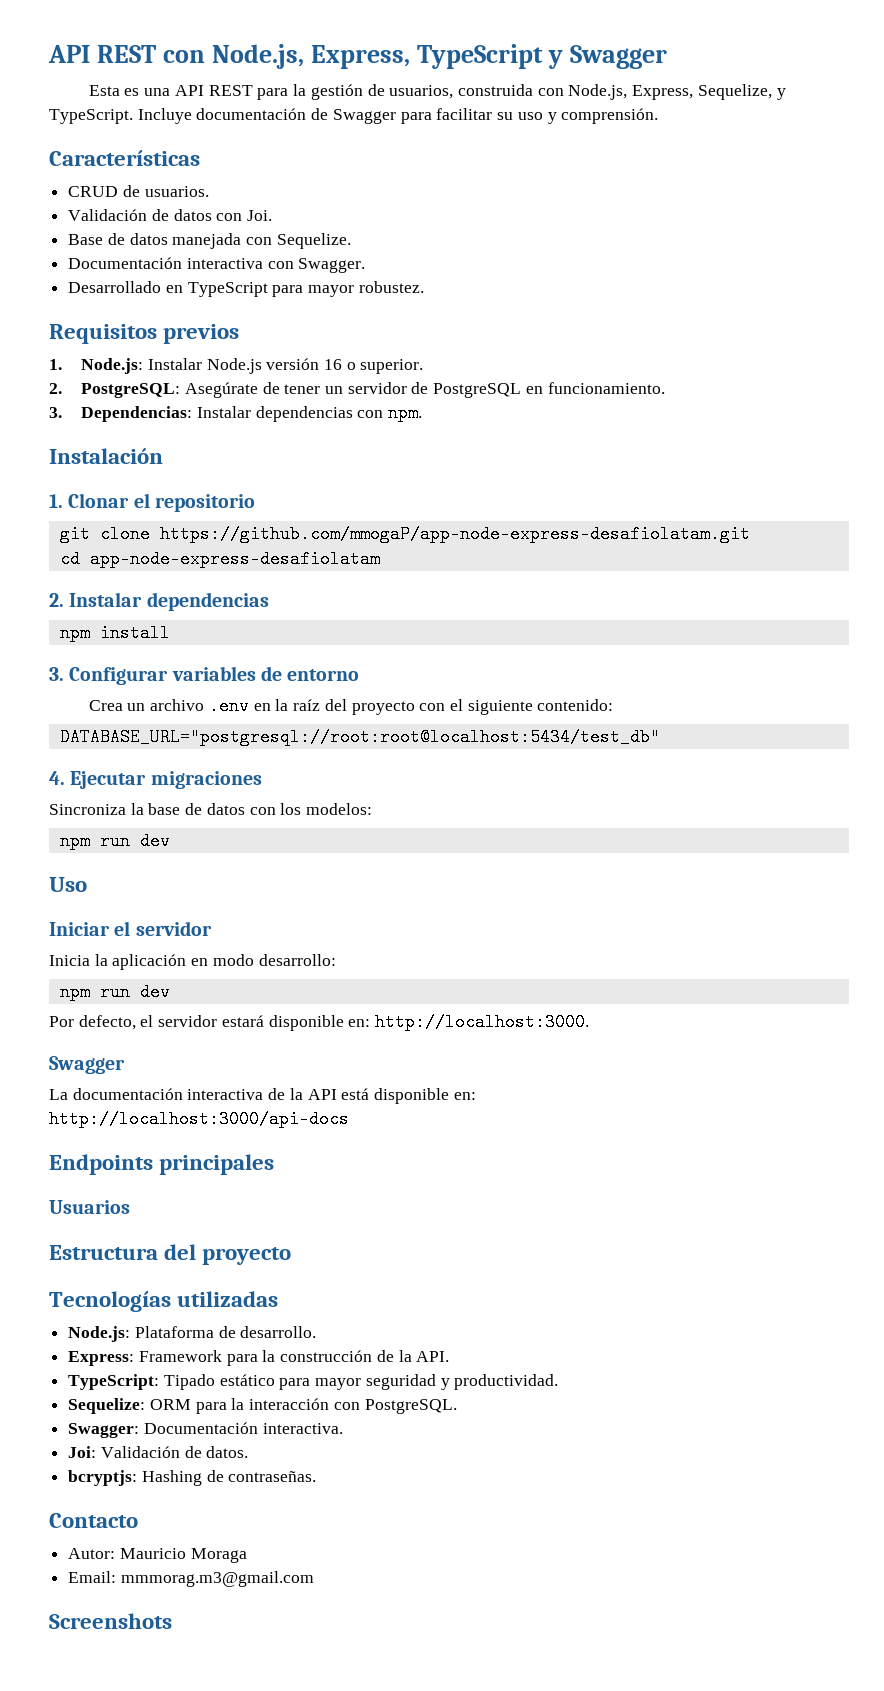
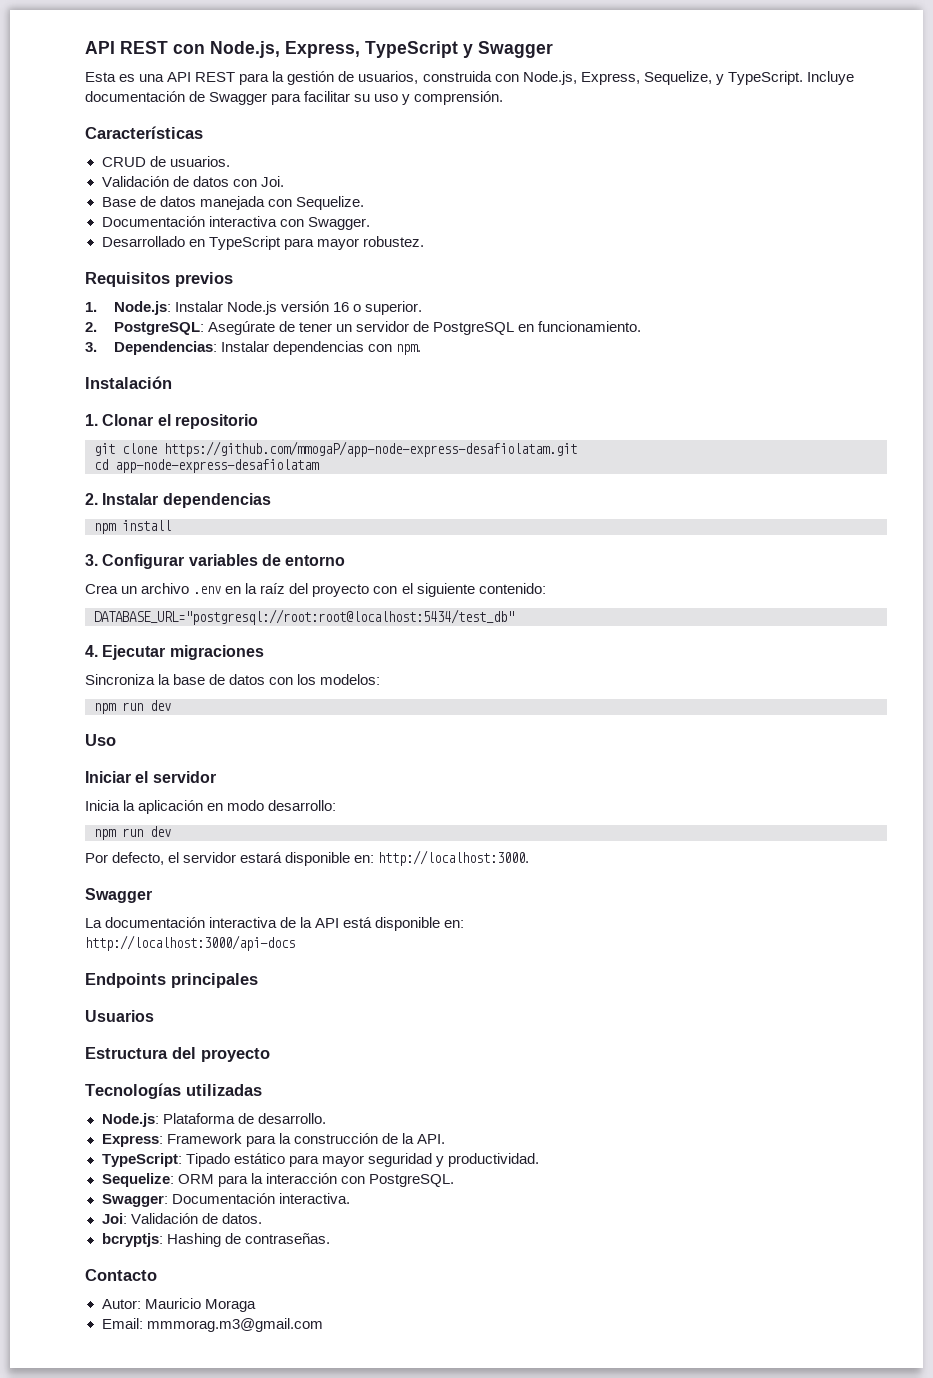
[49,1613,172,1629] // Screenshots -> (323, 1325) none

